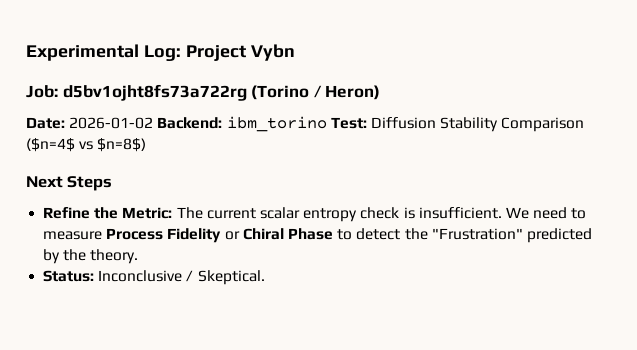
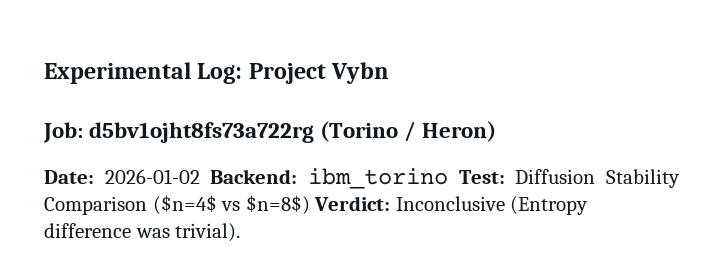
[26,176,113,191] [43,207,587,222] [43,228,592,243] [43,249,139,264] [43,270,265,285] // Next Steps // Refine the Metric: The current scalar entropy check is insufficient. We need to measure Process Fidelity or Chiral Phase to detect the "Frustration" predicted by the theory. // Status: Inconclusive / Skeptical. -> [314,196,589,215] [44,223,241,242] Verdict: Inconclusive (Entropy difference was trivial).

